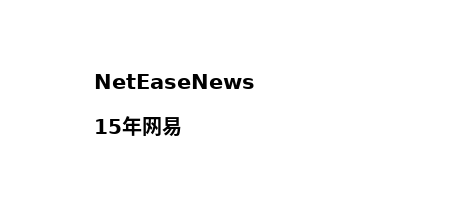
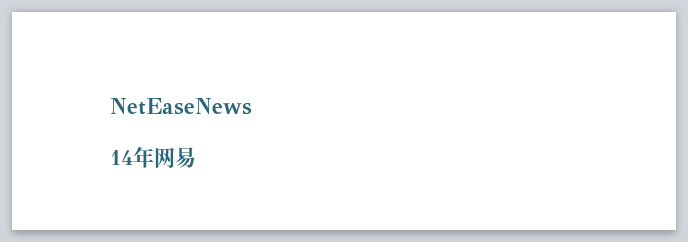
[94,119,122,134] 15 -> [110,150,133,165] 14

